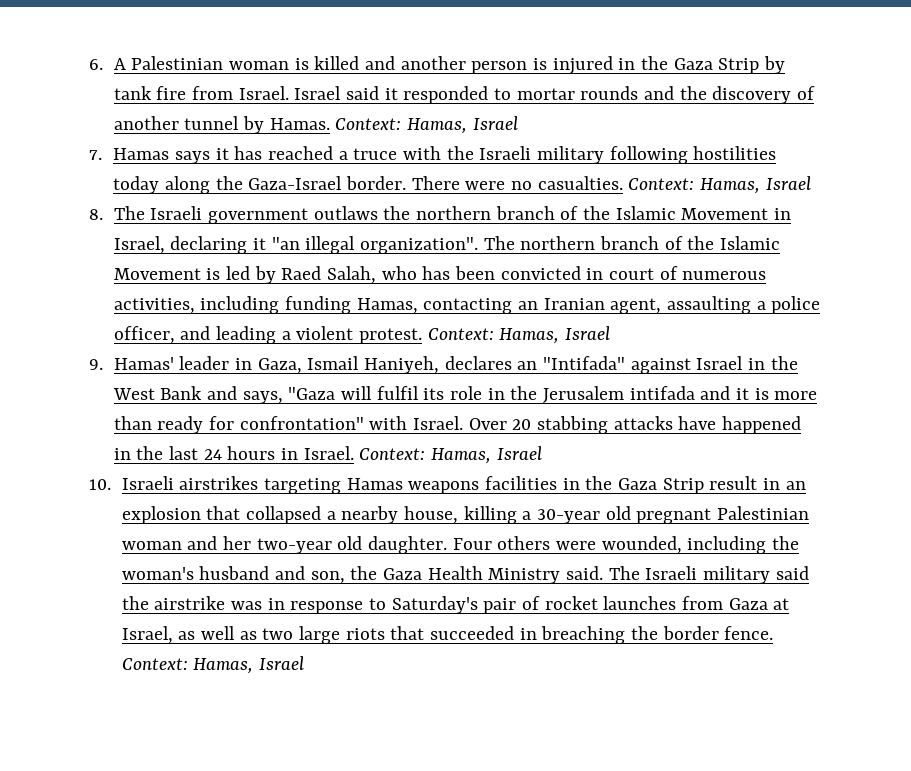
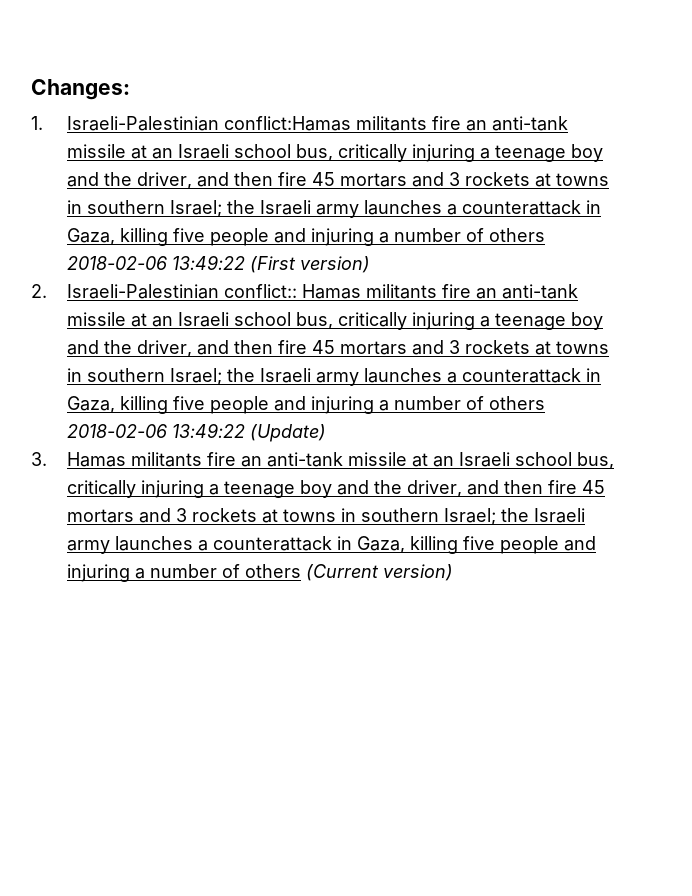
[89,56,785,75] [113,86,815,104] [113,116,518,134] [89,146,777,164] [113,176,811,194] [89,206,791,224] [113,236,780,254] [113,266,767,284] [113,296,821,314] [113,326,610,344] [89,356,798,374] [112,386,818,404] [113,416,801,434] [113,446,542,464] [89,476,806,494] [121,506,809,524] [121,536,799,554] [121,566,809,584] [121,596,790,614] [121,626,774,644] [121,656,304,674] 6. A Palestinian woman is killed and another person is injured in the Gaza Strip by tank fire from Israel. Israel said it responded to mortar rounds and the discovery of another tunnel by Hamas. Context: Hamas, Israel // 7. Hamas says it has reached a truce with the Israeli military following hostilities today along the Gaza-Israel border. There were no casualties. Context: Hamas, Israel // 8. The Israeli government outlaws the northern branch of the Islamic Movement in Israel, declaring it "an illegal organization". The northern branch of the Islamic Movement is led by Raed Salah, who has been convicted in court of numerous activities, including funding Hamas, contacting an Iranian agent, assaulting a police officer, and leading a violent protest. Context: Hamas, Israel // 9. Hamas' leader in Gaza, Ismail Haniyeh, declares an "Intifada" against Israel in the West Bank and says, "Gaza will fulfil its role in the Jerusalem intifada and it is more than ready for confrontation" with Israel. Over 20 stabbing attacks have happened in the last 24 hours in Israel. Context: Hamas, Israel // 10. Israeli airstrikes targeting Hamas weapons facilities in the Gaza Strip result in an explosion that collapsed a nearby house, killing a 30-year old pregnant Palestinian woman and her two-year old daughter. Four others were wounded, including the woman's husband and son, the Gaza Health Ministry said. The Israeli military said the airstrike was in response to Saturday's pair of rocket launches from Gaza at Israel, as well as two large riots that succeeded in breaching the border fence. Context: Hamas, Israel -> [31,79,130,100] [31,116,568,131] [66,144,603,162] [66,172,609,189] [66,200,601,218] [66,228,545,246] [66,255,370,273] [31,284,578,299] [66,312,603,330] [66,340,609,357] [66,368,601,386] [66,396,545,414] [66,423,326,442] [31,452,614,469] [66,480,605,498] [66,508,585,525] [66,536,596,554] [66,564,453,582] Changes: // 1. Israeli-Palestinian conflict:Hamas militants fire an anti-tank missile at an Israeli school bus, critically injuring a teenage boy and the driver, and then fire 45 mortars and 3 rockets at towns in southern Israel; the Israeli army launches a counterattack in Gaza, killing five people and injuring a number of others 2018-02-06 13:49:22 (First version) // 2. Israeli-Palestinian conflict:: Hamas militants fire an anti-tank missile at an Israeli school bus, critically injuring a teenage boy and the driver, and then fire 45 mortars and 3 rockets at towns in southern Israel; the Israeli army launches a counterattack in Gaza, killing five people and injuring a number of others 2018-02-06 13:49:22 (Update) // 3. Hamas militants fire an anti-tank missile at an Israeli school bus, critically injuring a teenage boy and the driver, and then fire 45 mortars and 3 rockets at towns in southern Israel; the Israeli army launches a counterattack in Gaza, killing five people and injuring a number of others (Current version)

